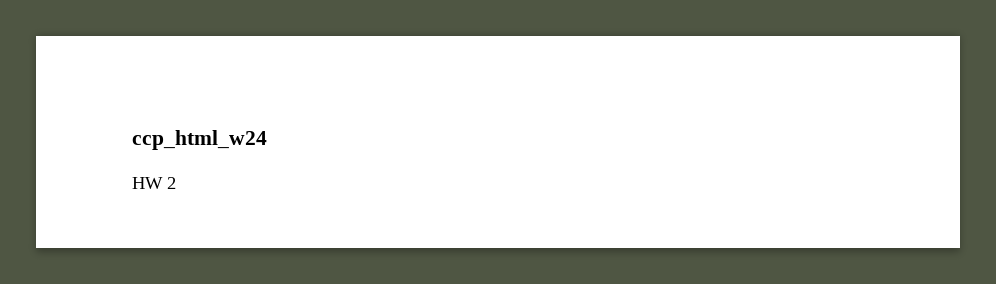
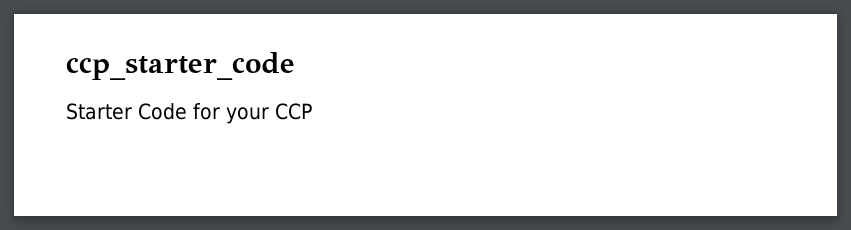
[132,130,267,150] [132,177,176,189] ccp_html_w24 // HW 2 -> [66,52,295,80] [66,103,312,124] ccp_starter_code // Starter Code for your CCP

